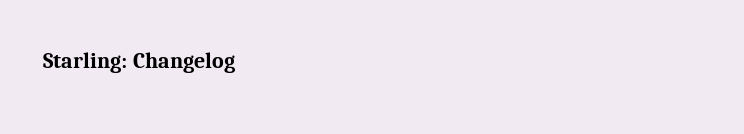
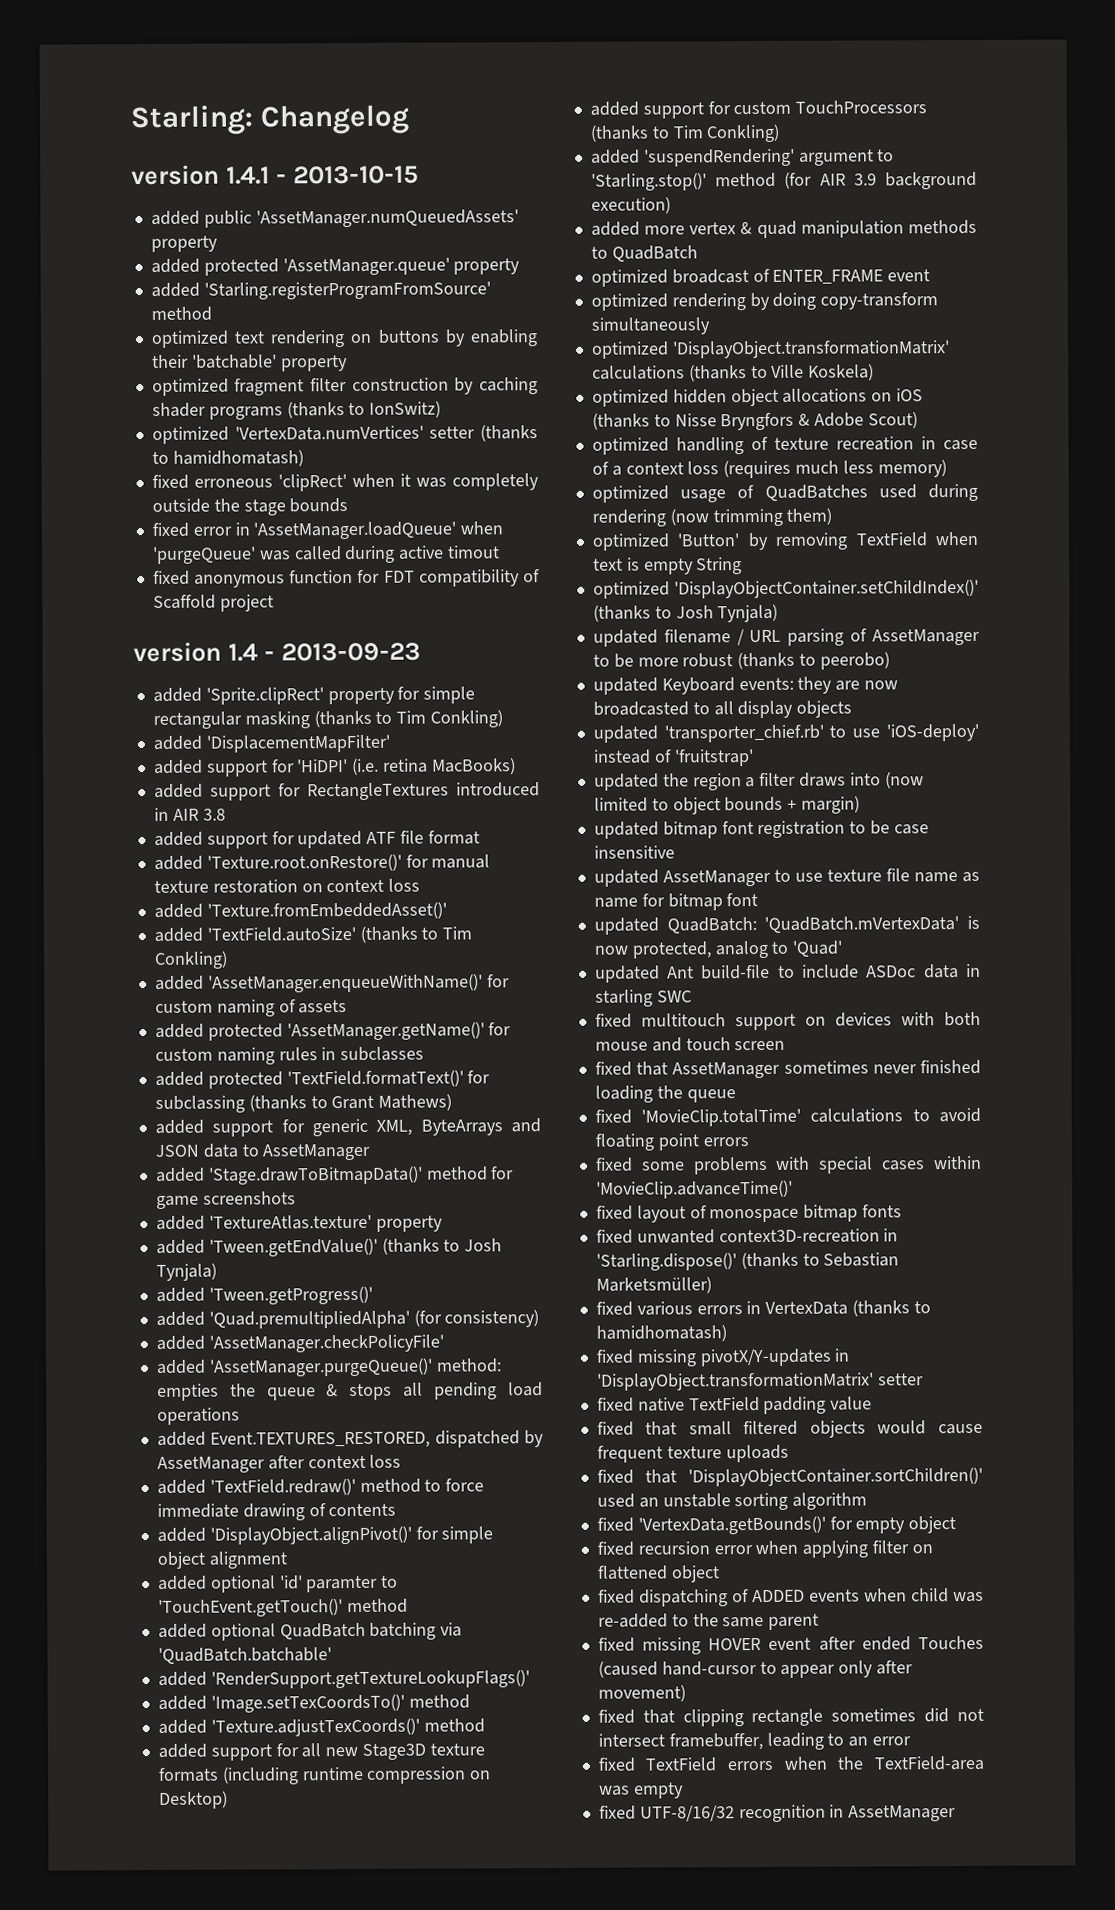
(235, 62) none -> [131,164,419,186] [150,209,519,228] [150,235,218,252] [150,257,521,276] [150,281,491,300] [150,306,212,321] [150,329,538,348] [151,354,348,372] [151,377,538,396] [151,400,442,420] [151,424,538,444] [151,449,304,467] [151,473,539,492] [151,498,349,516] [151,521,504,540] [152,545,501,564] [152,569,540,588] [152,594,274,612] [133,641,421,663] [152,686,476,705] [152,709,504,729] [152,734,391,753] [153,757,516,777] [153,782,540,801] [153,807,226,821] [153,830,480,849] [153,853,491,872] [153,878,421,894] [153,901,447,920] [153,925,473,943] [153,950,228,969] [154,973,510,993] [154,999,348,1017] [154,1021,512,1041] [154,1046,425,1065] [154,1069,491,1089] [154,1093,453,1113] [154,1118,541,1137] [154,1143,371,1161] [155,1165,515,1185] [155,1191,296,1209] [155,1214,443,1232] [155,1237,503,1257] [155,1262,217,1281] [155,1285,373,1305] [155,1309,540,1329] [155,1334,444,1353] [155,1357,502,1377] [156,1382,543,1401] [156,1407,240,1425] [156,1430,544,1449] [156,1454,402,1473] [156,1477,485,1496] [156,1503,397,1521] [156,1525,494,1545] [156,1551,287,1569] [157,1575,399,1593] [157,1598,408,1617] [157,1622,463,1641] [157,1647,332,1664] [157,1669,530,1689] [157,1693,470,1713] [157,1717,485,1737] [157,1743,485,1761] [157,1766,492,1785] [158,1790,228,1809] [589,100,928,119] [589,123,781,143] [590,148,895,167] [590,171,977,191] [590,196,671,214] [590,219,977,239] [590,245,698,262] [590,268,931,287] [590,292,939,311] [590,317,710,335] [591,340,950,359] [591,363,875,382] [591,388,924,407] [591,411,918,431] [591,436,978,455] [591,459,947,479] [591,483,978,503] [591,507,833,527] [591,531,979,551] [592,557,743,575] [592,578,979,599] [592,603,779,623] [592,628,980,647] [592,651,890,670] [592,676,899,695] [592,700,853,719] [592,723,979,743] [592,749,754,767] [593,771,924,791] [593,795,861,815] [593,820,929,839] [593,845,675,859] [593,868,980,887] [593,893,759,911] [593,915,980,935] [593,940,844,959] [594,963,981,983] [594,989,692,1007] [594,1011,981,1031] [594,1037,786,1052] [594,1059,981,1079] [594,1085,736,1103] [594,1107,981,1127] [594,1133,749,1151] [594,1155,982,1175] [595,1179,793,1199] [595,1204,903,1223] [595,1228,899,1244] [595,1251,900,1271] [595,1276,712,1294] [595,1299,931,1317] [595,1324,727,1342] [595,1348,850,1367] [596,1372,924,1391] [596,1396,873,1415] [596,1420,983,1438] [596,1444,789,1463] [596,1466,983,1487] [596,1492,868,1511] [596,1515,957,1535] [596,1540,933,1558] [596,1565,720,1583] [597,1588,984,1607] [597,1613,820,1630] [597,1635,984,1655] [597,1660,914,1678] [597,1684,686,1702] [597,1708,984,1727] [597,1732,912,1751] [597,1755,984,1772] [598,1782,684,1799] [598,1804,957,1823] // version 1.4.1 - 2013-10-15 // added public 'AssetManager.numQueuedAssets' property // added protected 'AssetManager.queue' property // added 'Starling.registerProgramFromSource' method // optimized text rendering on buttons by enabling their 'batchable' property // optimized fragment filter construction by caching shader programs (thanks to IonSwitz) // optimized 'VertexData.numVertices' setter (thanks to hamidhomatash) // fixed erroneous 'clipRect' when it was completely outside the stage bounds // fixed error in 'AssetManager.loadQueue' when 'purgeQueue' was called during active timout // fixed anonymous function for FDT compatibility of Scaffold project // version 1.4 - 2013-09-23 // added 'Sprite.clipRect' property for simple rectangular masking (thanks to Tim Conkling) // added 'DisplacementMapFilter' // added support for 'HiDPI' (i.e. retina MacBooks) // added support for RectangleTextures introduced in AIR 3.8 // added support for updated ATF file format // added 'Texture.root.onRestore()' for manual texture restoration on context loss // added 'Texture.fromEmbeddedAsset()' // added 'TextField.autoSize' (thanks to Tim Conkling) // added 'AssetManager.enqueueWithName()' for custom naming of assets // added protected 'AssetManager.getName()' for custom naming rules in subclasses // added protected 'TextField.formatText()' for subclassing (thanks to Grant Mathews) // added support for generic XML, ByteArrays and JSON data to AssetManager // added 'Stage.drawToBitmapData()' method for game screenshots // added 'TextureAtlas.texture' property // added 'Tween.getEndValue()' (thanks to Josh Tynjala) // added 'Tween.getProgress()' // added 'Quad.premultipliedAlpha' (for consistency) // added 'AssetManager.checkPolicyFile' // added 'AssetManager.purgeQueue()' method: empties the queue & stops all pending load operations // added Event.TEXTURES_RESTORED, dispatched by AssetManager after context loss // added 'TextField.redraw()' method to force immediate drawing of contents // added 'DisplayObject.alignPivot()' for simple object alignment // added optional 'id' paramter to 'TouchEvent.getTouch()' method // added optional QuadBatch batching via 'QuadBatch.batchable' // added 'RenderSupport.getTextureLookupFlags()' // added 'Image.setTexCoordsTo()' method // added 'Texture.adjustTexCoords()' method // added support for all new Stage3D texture formats (including runtime compression on Desktop) // added support for custom TouchProcessors (thanks to Tim Conkling) // added 'suspendRendering' argument to 'Starling.stop()' method (for AIR 3.9 background execution) // added more vertex & quad manipulation methods to QuadBatch // optimized broadcast of ENTER_FRAME event // optimized rendering by doing copy-transform simultaneously // optimized 'DisplayObject.transformationMatrix' calculations (thanks to Ville Koskela) // optimized hidden object allocations on iOS (thanks to Nisse Bryngfors & Adobe Scout) // optimized handling of texture recreation in case of a context loss (requires much less memory) // optimized usage of QuadBatches used during rendering (now trimming them) // optimized 'Button' by removing TextField when text is empty String // optimized 'DisplayObjectContainer.setChildIndex()' (thanks to Josh Tynjala) // updated filename / URL parsing of AssetManager to be more robust (thanks to peerobo) // updated Keyboard events: they are now broadcasted to all display objects // updated 'transporter_chief.rb' to use 'iOS-deploy' instead of 'fruitstrap' // updated the region a filter draws into (now limited to object bounds + margin) // updated bitmap font registration to be case insensitive // updated AssetManager to use texture file name as name for bitmap font // updated QuadBatch: 'QuadBatch.mVertexData' is now protected, analog to 'Quad' // updated Ant build-file to include ASDoc data in starling SWC // fixed multitouch support on devices with both mouse and touch screen // fixed that AssetManager sometimes never finished loading the queue // fixed 'MovieClip.totalTime' calculations to avoid floating point errors // fixed some problems with special cases within 'MovieClip.advanceTime()' // fixed layout of monospace bitmap fonts // fixed unwanted context3D-recreation in 'Starling.dispose()' (thanks to Sebastian Marketsmüller) // fixed various errors in VertexData (thanks to hamidhomatash) // fixed missing pivotX/Y-updates in 'DisplayObject.transformationMatrix' setter // fixed native TextField padding value // fixed that small filtered objects would cause frequent texture uploads // fixed that 'DisplayObjectContainer.sortChildren()' used an unstable sorting algorithm // fixed 'VertexData.getBounds()' for empty object // fixed recursion error when applying filter on flattened object // fixed dispatching of ADDED events when child was re-added to the same parent // fixed missing HOVER event after ended Touches (caused hand-cursor to appear only after movement) // fixed that clipping rectangle sometimes did not intersect framebuffer, leading to an error // fixed TextField errors when the TextField-area was empty // fixed UTF-8/16/32 recognition in AssetManager

